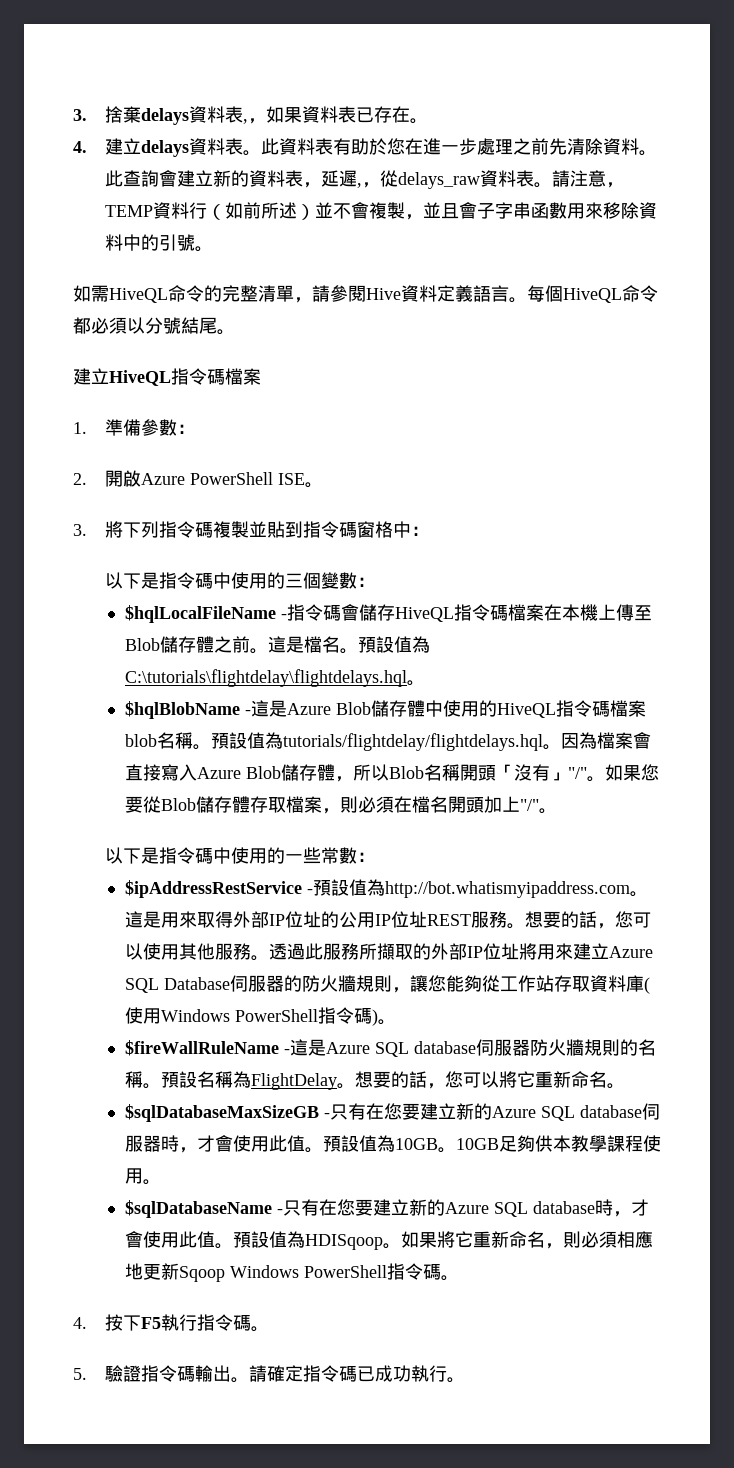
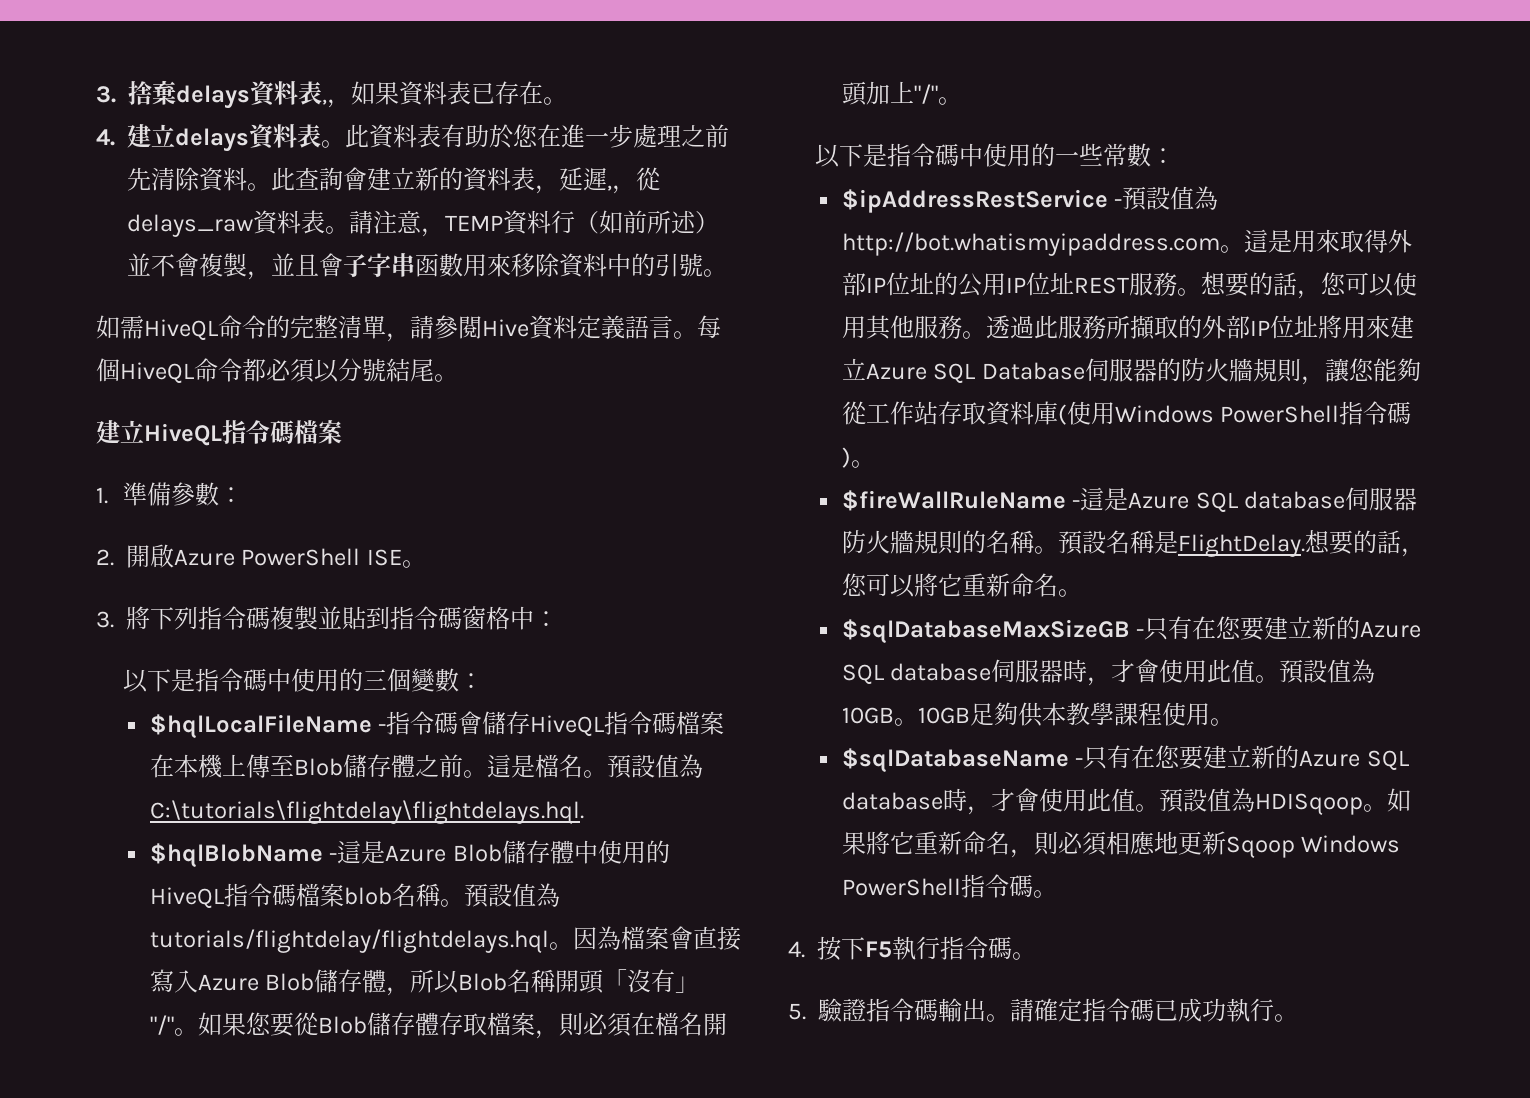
[124,669,425,687] C:\tutorials\flightdelay\flightdelays.hql。 -> [149,800,584,824] C:\tutorials\flightdelay\flightdelays.hql.
[232,1071,355,1090] 為FlightDelay。 -> [1153,530,1305,557] 是FlightDelay.

